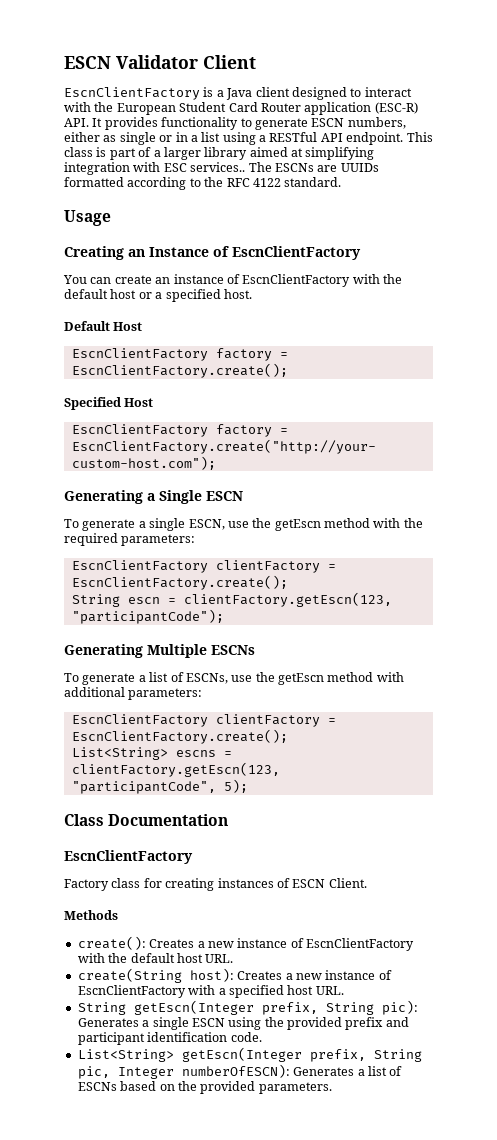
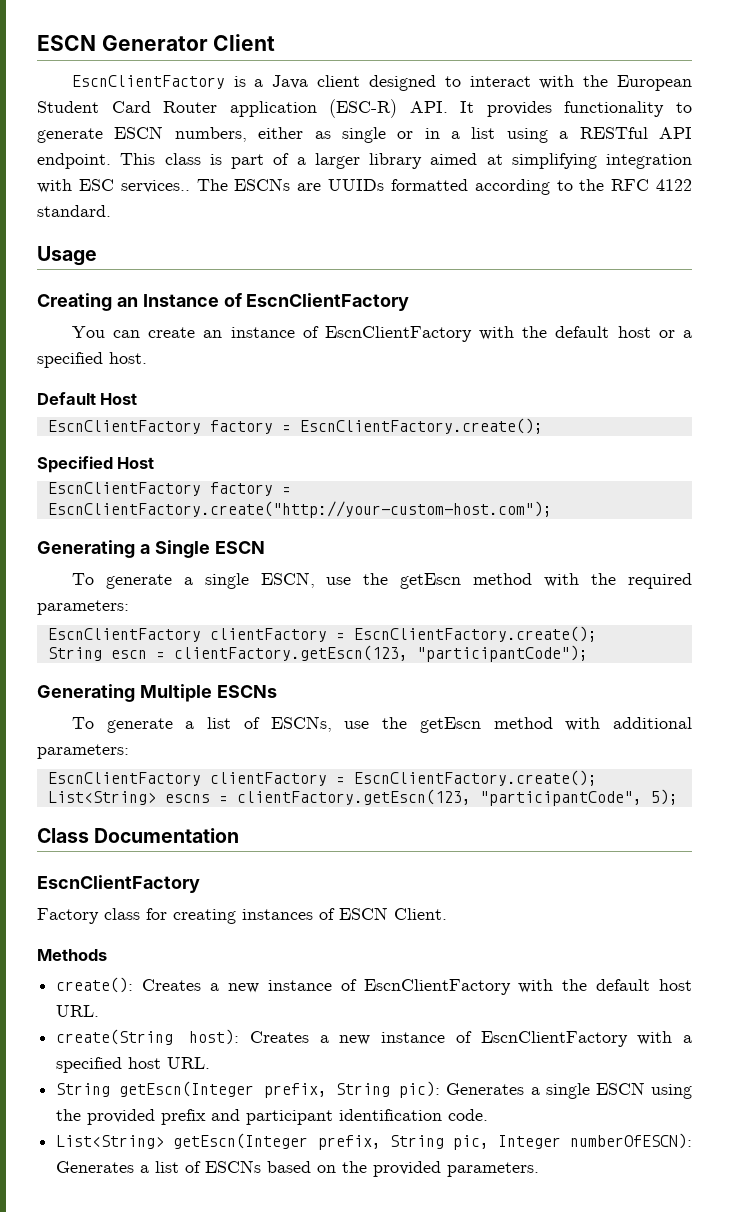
[64,55,198,69] ESCN Validator -> [37,35,208,51] ESCN Generator

